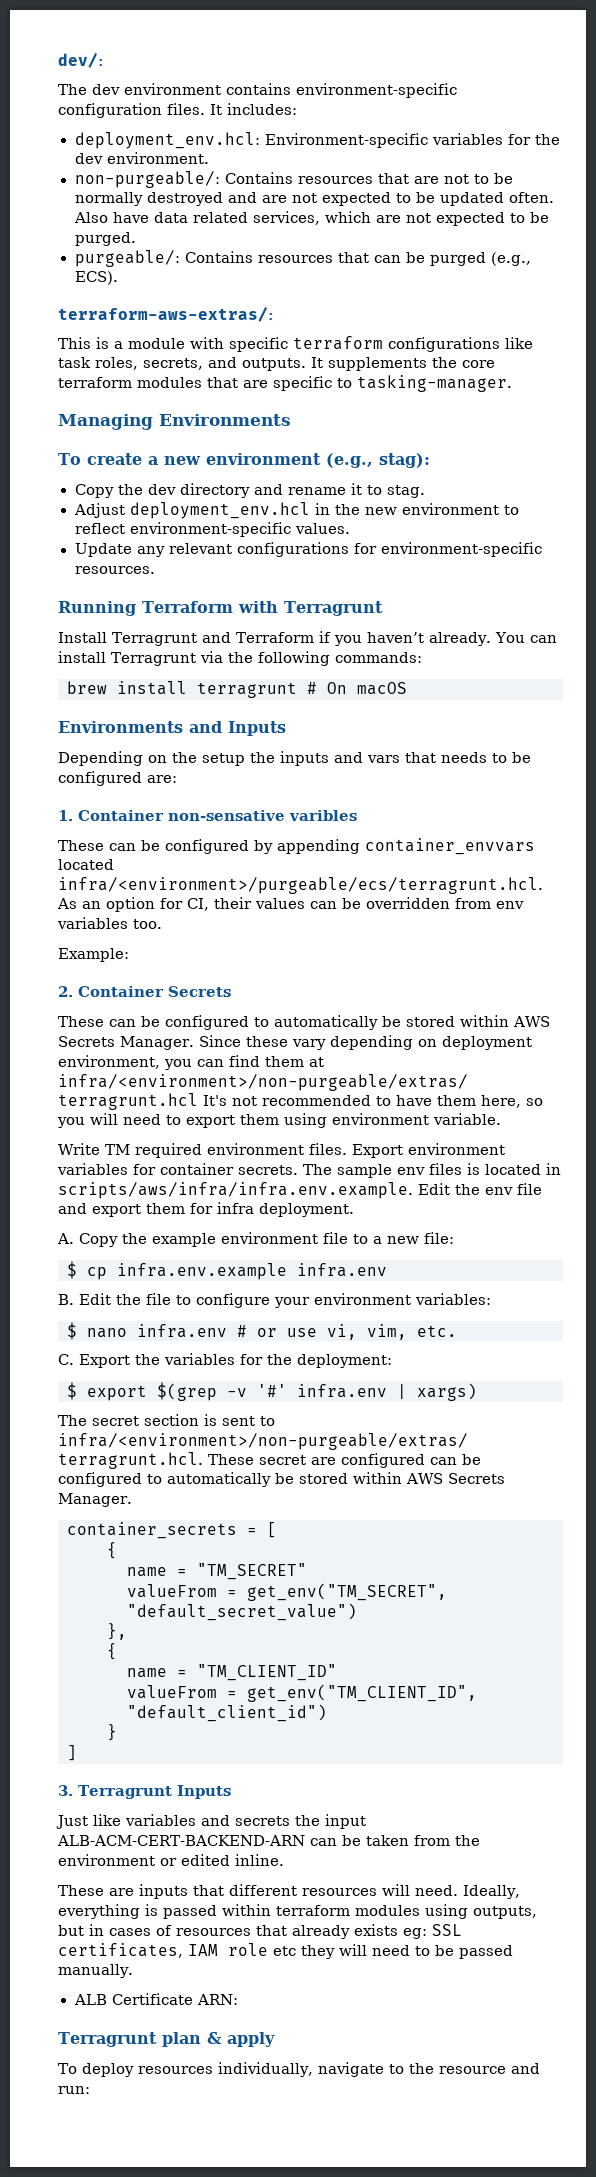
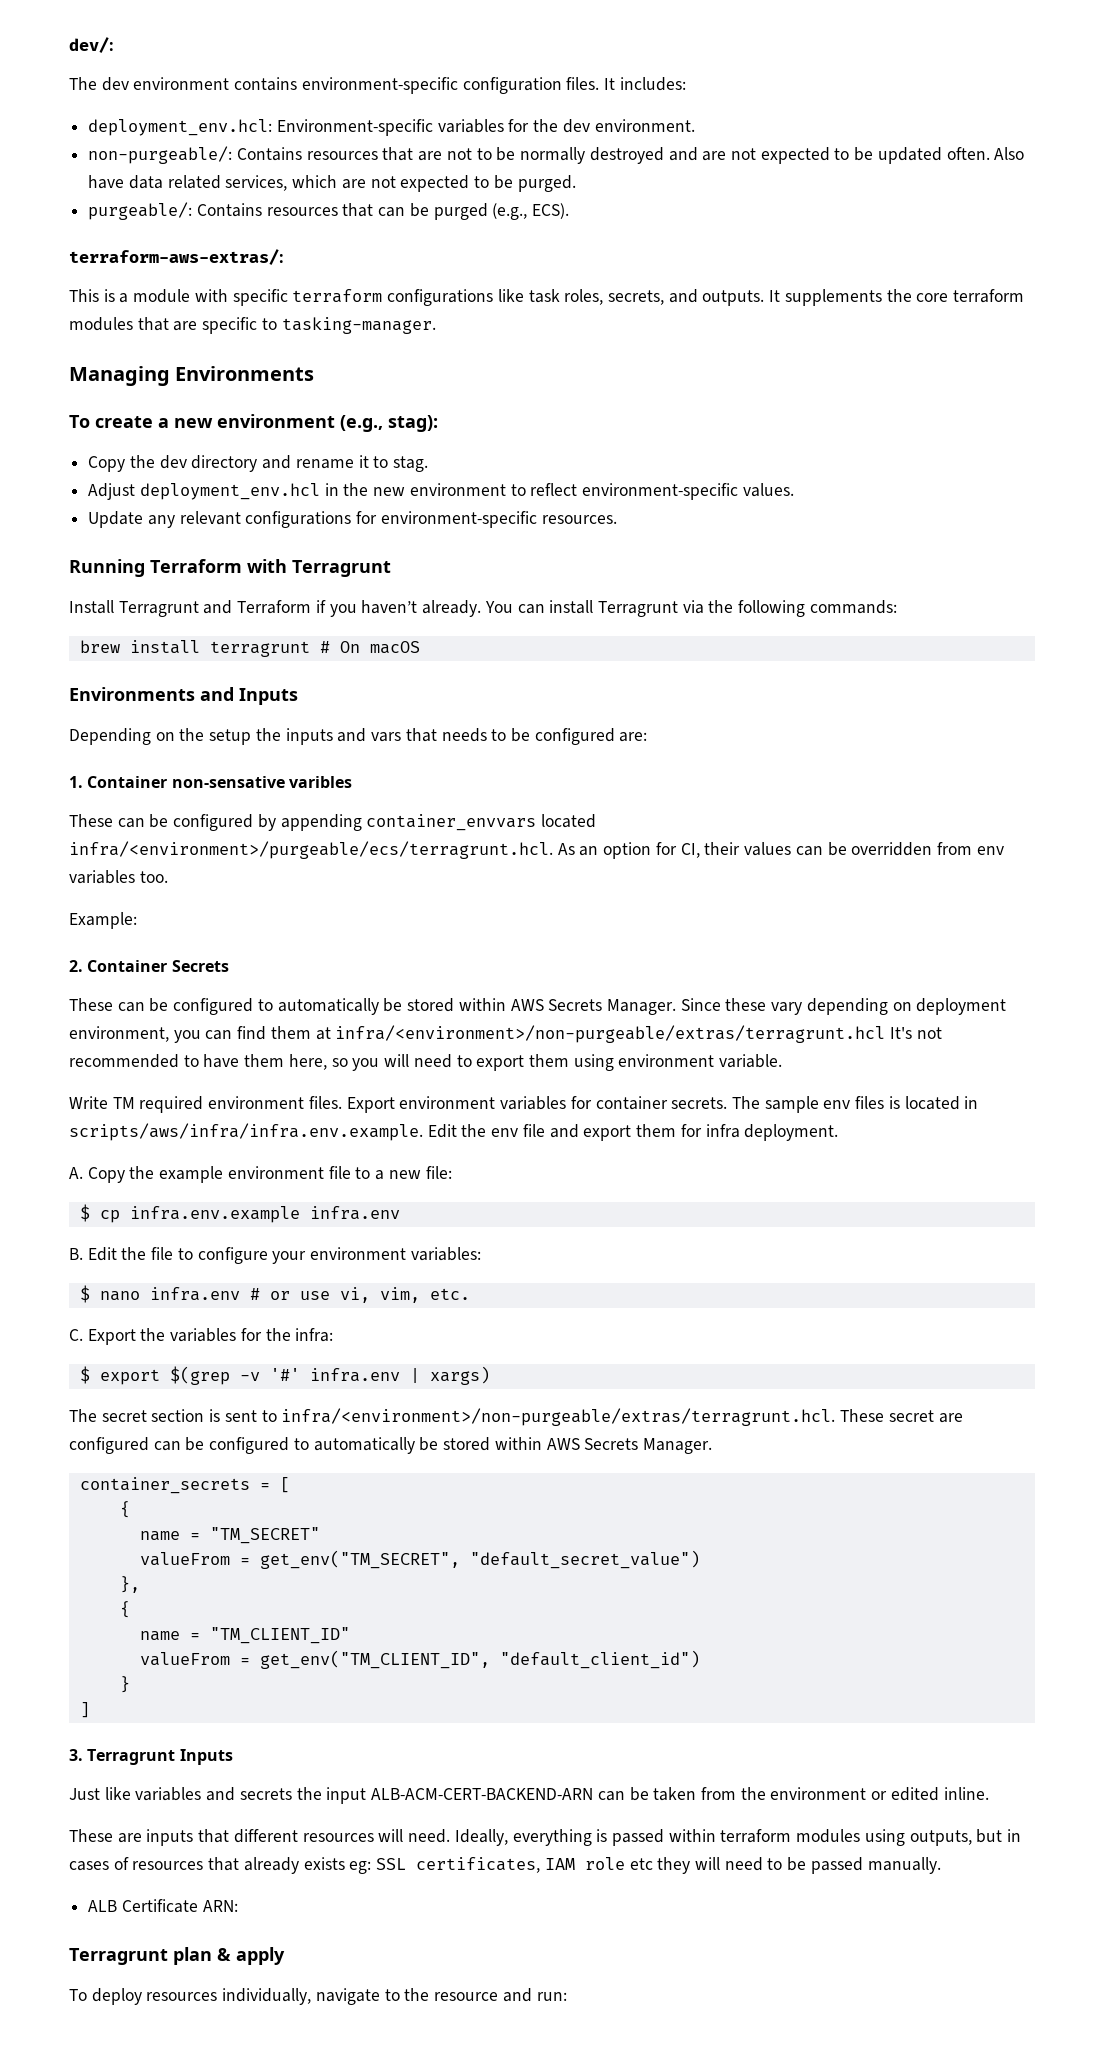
[297,1354,392,1368] deployment: -> [295,1328,334,1342] infra:

